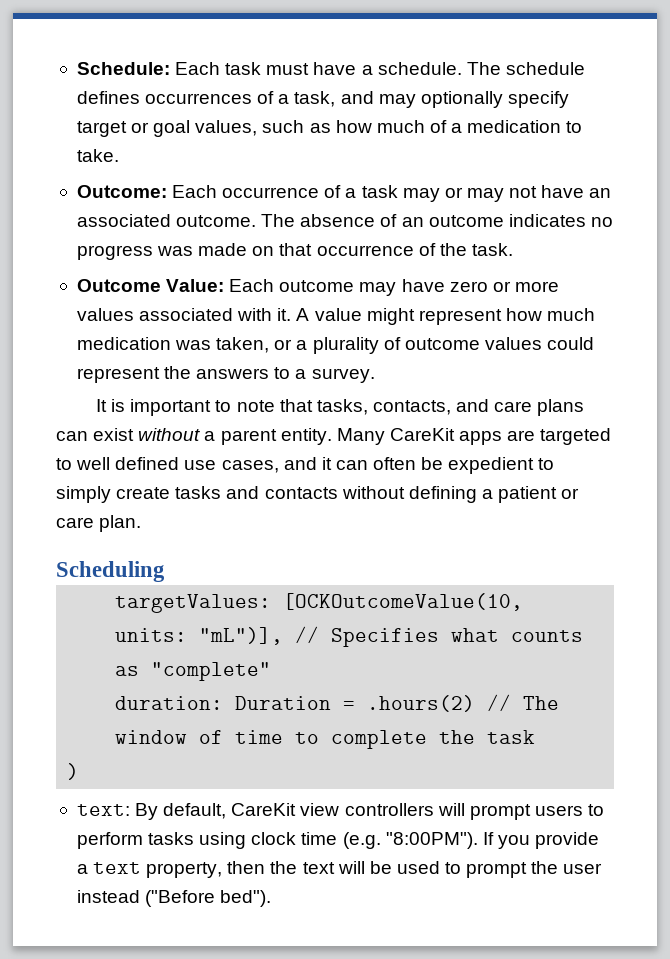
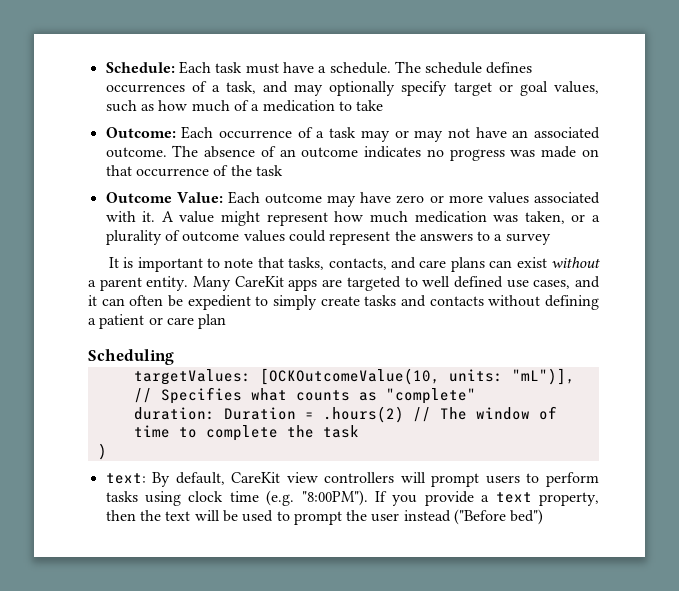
[76,149,119,162] take. -> [356,100,384,111] take
[471,243,513,256] task. -> [255,165,283,176] task
[311,368,375,383] survey. -> [505,233,551,245] survey
[99,515,142,532] plan. -> [198,314,227,329] plan
[220,890,272,907] bed"). -> [510,509,544,525] bed")

